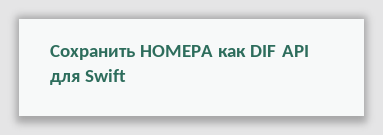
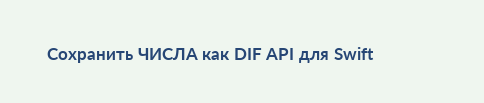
[140,45,214,57] НОМЕРА -> [137,48,198,60] ЧИСЛА

